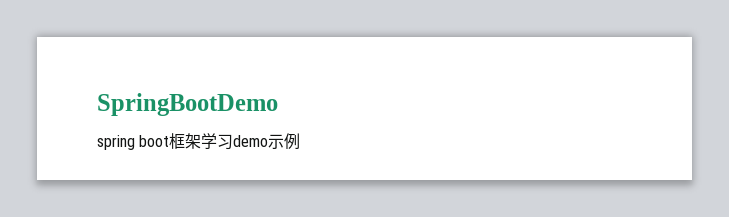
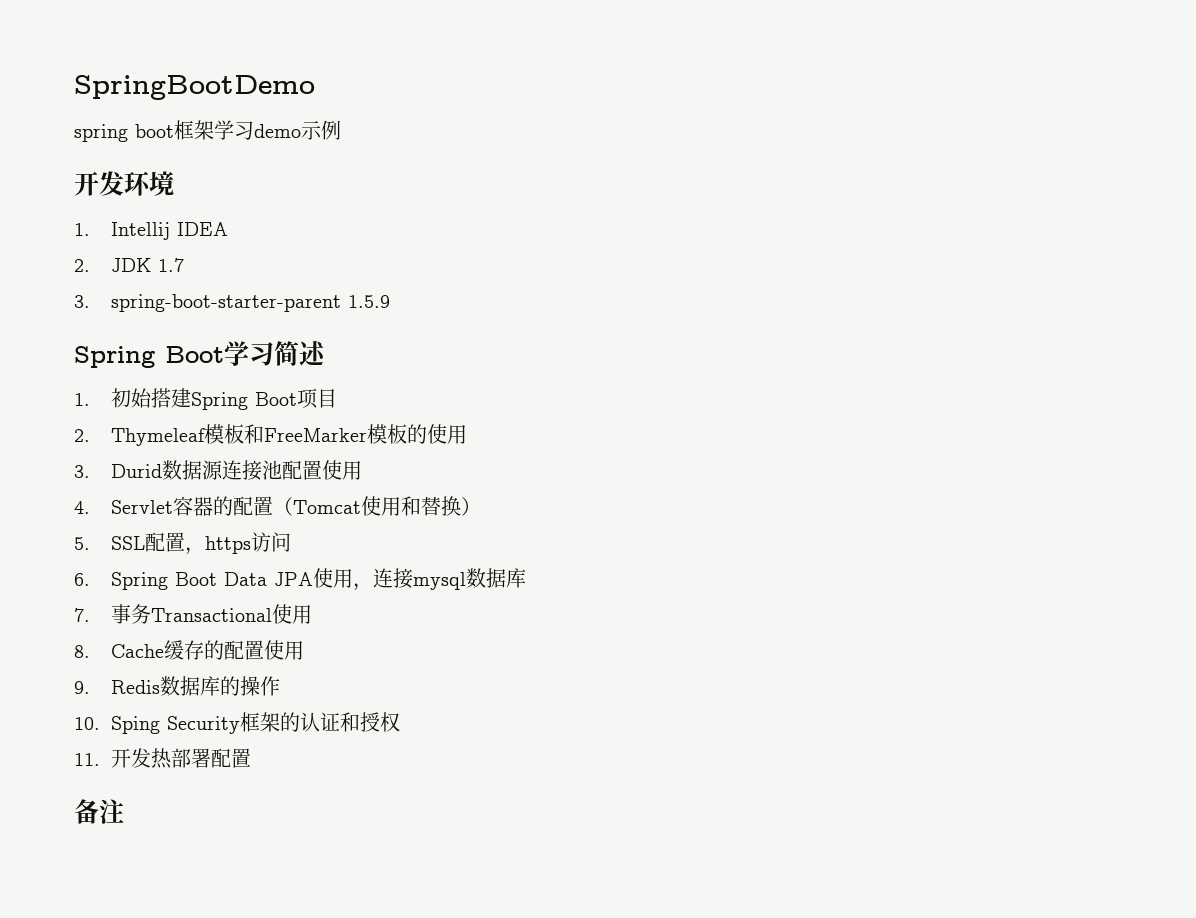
(301, 141) none -> [74,171,174,196] [74,222,228,240] [74,258,184,272] [74,294,390,312] [74,341,326,368] [74,388,337,410] [74,424,467,446] [74,460,362,481] [74,496,481,516] [74,532,291,555] [74,568,526,591] [74,604,312,624] [74,640,304,660] [74,676,280,696] [74,712,400,734] [74,748,251,769] [74,799,124,824] // 开发环境 // 1. Intellij IDEA // 2. JDK 1.7 // 3. spring-boot-starter-parent 1.5.9 // Spring Boot学习简述 // 1.初始搭建Spring Boot项目 // 2. Thymeleaf模板和FreeMarker模板的使用 // 3. Durid数据源连接池配置使用 // 4. Servlet容器的配置（Tomcat使用和替换） // 5. SSL配置，https访问 // 6. Spring Boot Data JPA使用，连接mysql数据库 // 7.事务Transactional使用 // 8. Cache缓存的配置使用 // 9. Redis数据库的操作 // 10. Sping Security框架的认证和授权 // 11.开发热部署配置 // 备注

